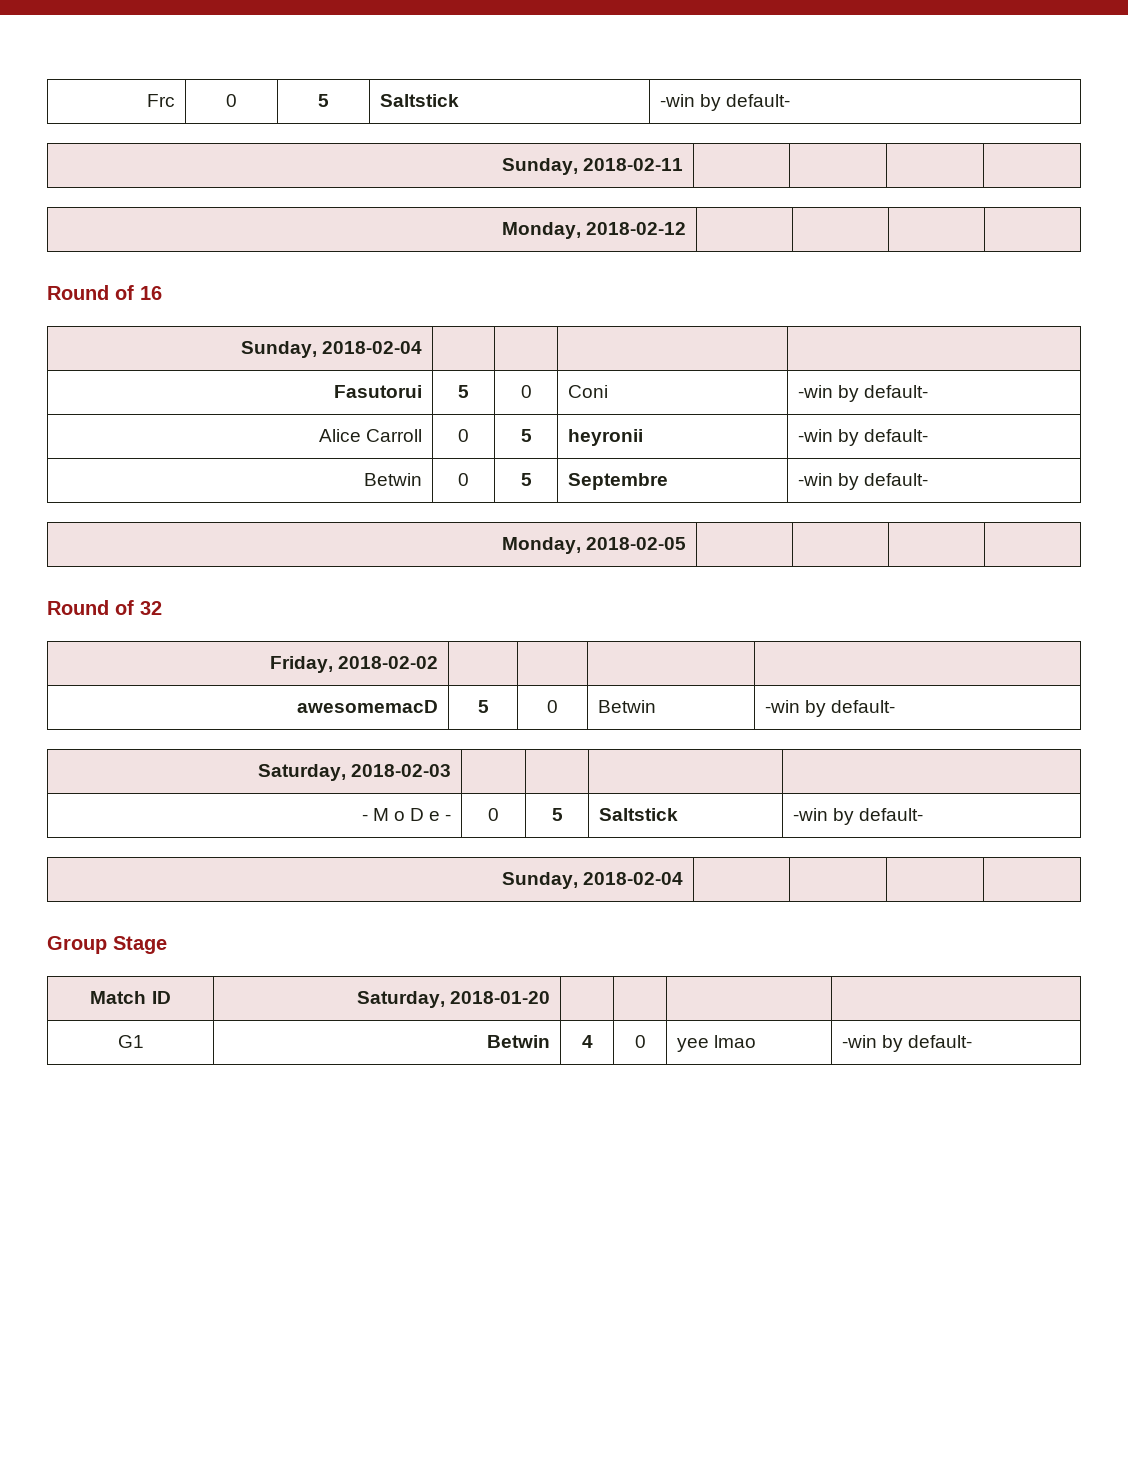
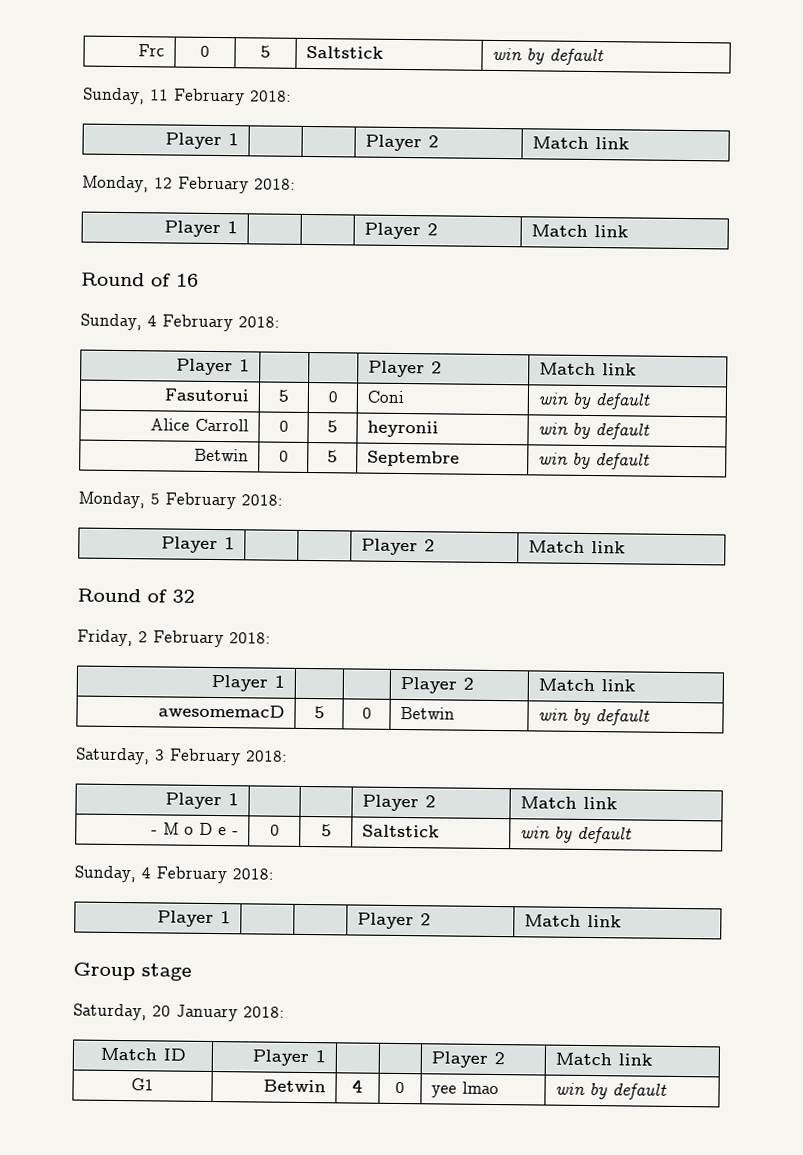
[659,94,790,111] [502,158,684,175] [502,222,687,239] [47,285,162,300] [241,341,423,358] -win by default- // Sunday, 2018-02-11 | | | | // Monday, 2018-02-12 | | | | // Round of 16 // Sunday, 2018-02-04 | | | | -> [491,47,604,66] [83,87,292,106] [165,132,240,150] [364,134,439,152] [531,136,630,150] [82,175,296,194] [164,220,239,238] [363,222,438,240] [530,224,629,238] [81,272,199,287] [80,313,280,332] [176,358,251,376] [367,360,442,378] [538,362,637,376] win by default // Sunday, 11 February 2018: // Player 1 | | | Player 2 | Match link // Monday, 12 February 2018: // Player 1 | | | Player 2 | Match link // Round of 16 // Sunday, 4 February 2018: // Player 1 | | | Player 2 | Match link
[797,385,928,402] -win by default- -> [537,392,650,410] win by default
[797,429,928,446] -win by default- -> [537,422,650,440] win by default
[797,473,928,490] [502,537,687,554] [47,600,162,615] [270,656,439,673] [297,700,439,713] [477,700,489,713] [547,700,558,713] [597,700,656,713] [764,700,895,717] [258,764,452,781] -win by default- // Monday, 2018-02-05 | | | | // Round of 32 // Friday, 2018-02-02 | | | | // awesomemacD | 5 | 0 | Betwin | -win by default- // Saturday, 2018-02-03 | | | | -> [537,452,650,470] [78,491,283,510] [161,536,236,554] [360,538,435,556] [527,540,626,554] [77,588,195,603] [77,629,271,648] [211,674,286,692] [399,676,474,694] [537,678,636,692] [158,704,286,718] [313,706,325,719] [361,707,372,719] [399,706,455,720] [537,708,650,726] [76,747,288,766] [165,792,240,810] [361,794,436,812] [519,796,618,810] win by default // Monday, 5 February 2018: // Player 1 | | | Player 2 | Match link // Round of 32 // Friday, 2 February 2018: // Player 1 | | | Player 2 | Match link // awesomemacD | 5 | 0 | Betwin | win by default // Saturday, 3 February 2018: // Player 1 | | | Player 2 | Match link
[792,808,923,825] [502,872,684,889] [47,936,167,954] [90,991,171,1004] [357,991,551,1008] -win by default- // Sunday, 2018-02-04 | | | | // Group Stage // Match ID | Saturday, 2018-01-20 | | | | -> [519,826,632,844] [74,865,274,884] [157,910,232,928] [356,912,431,930] [523,914,622,928] [73,962,192,981] [73,1003,285,1022] [99,1047,186,1061] [252,1049,327,1067] [430,1051,505,1068] [554,1052,653,1066] win by default // Sunday, 4 February 2018: // Player 1 | | | Player 2 | Match link // Group stage // Saturday, 20 January 2018: // Match ID | Player 1 | | | Player 2 | Match link
[841,1035,972,1052] -win by default- -> [554,1082,667,1100] win by default

